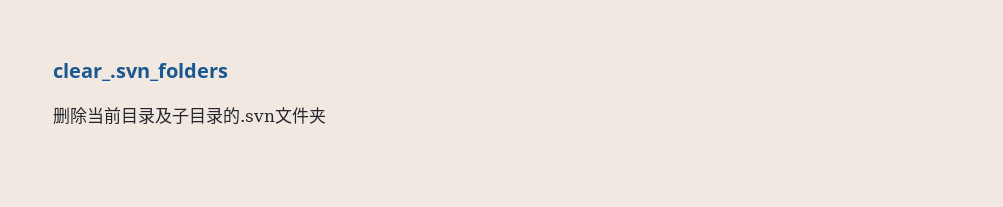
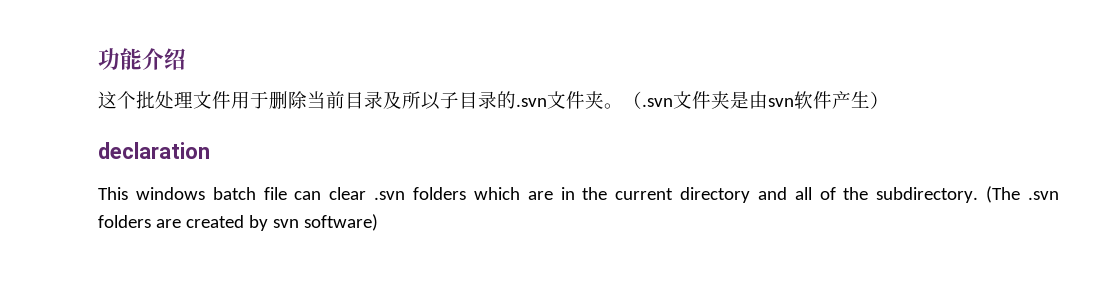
[53,63,228,81] clear_.svn_folders // -> [98,48,186,70] [98,91,269,109] 功能介绍 // 这个批处理文件用于
(172, 115) none -> [402,91,440,110] 所以
(326, 115) none -> [604,91,889,109] [98,142,210,159] [98,186,1060,203] [98,214,378,231] 。（.svn文件夹是由svn软件产生） // declaration // This windows batch file can clear .svn folders which are in the current directory and all of the subdirectory. (The .svn folders are created by svn software)

